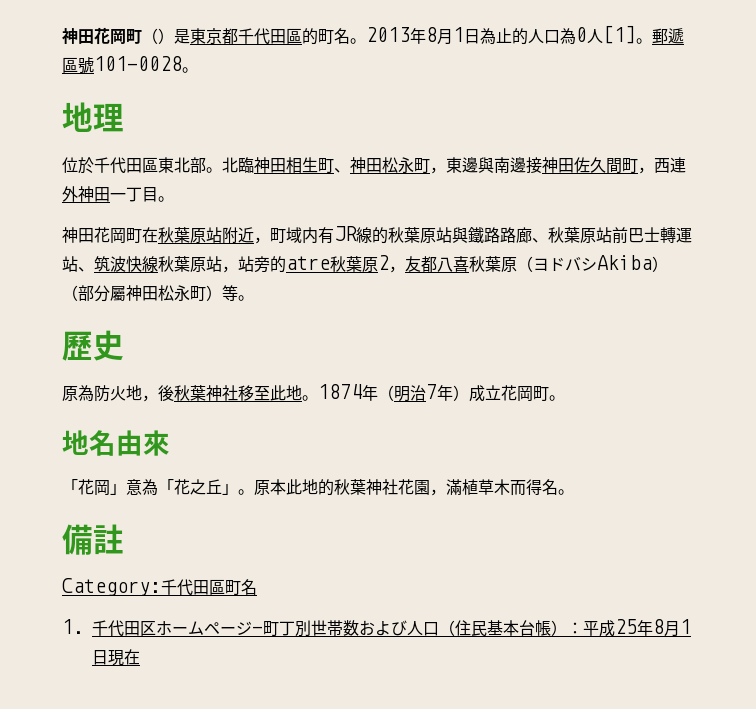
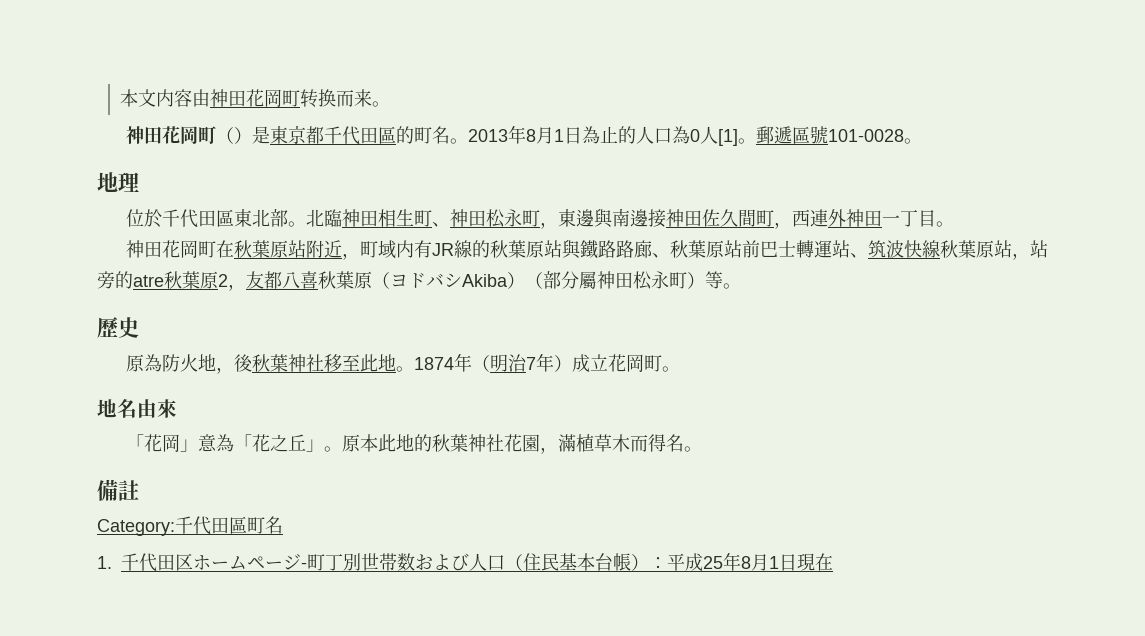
(62, 36) none -> [120,89,391,108] 本文内容由神田花岡町转换而来。 //

